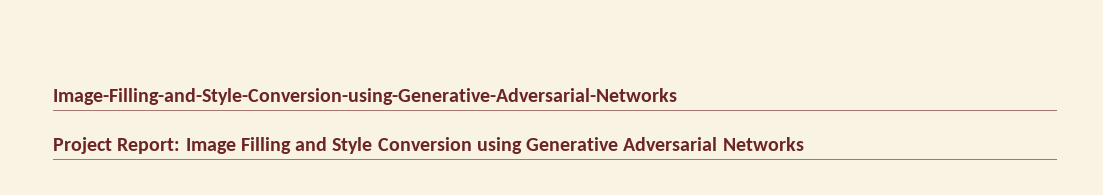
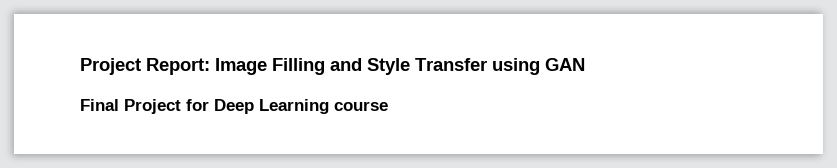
[53,88,677,105] Image-Filling-and-Style-Conversion-using-Generative-Adversarial-Networks // -> (80, 66) none
[377,137,804,154] Conversion using Generative Adversarial Networks -> [415,58,585,75] [80,99,388,114] Transfer using GAN // Final Project for Deep Learning course

